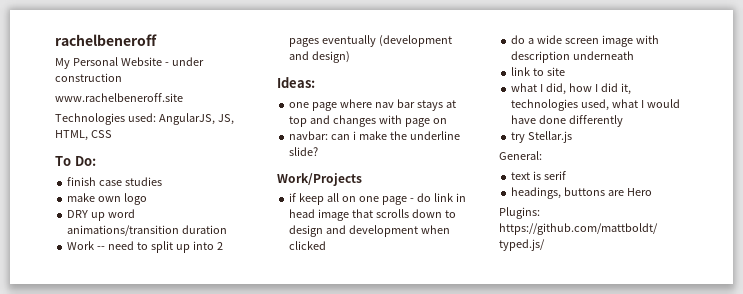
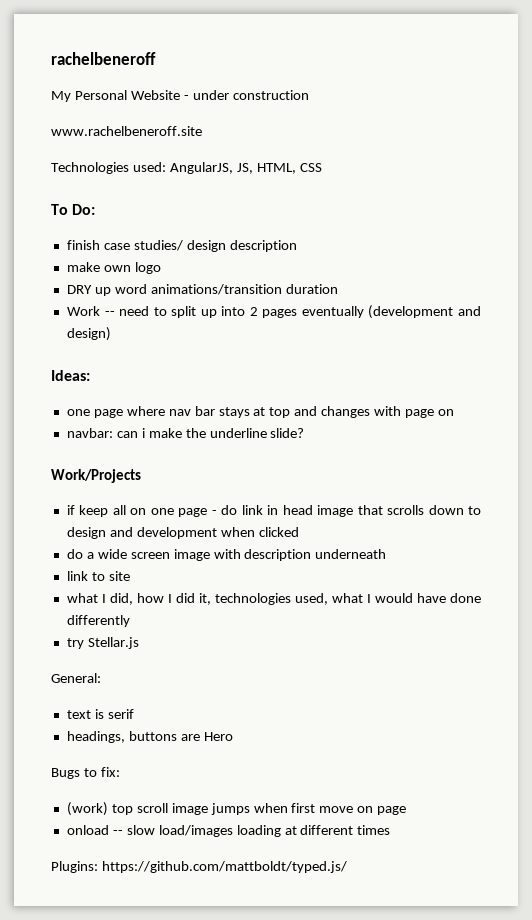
[125,177,163,186] studies -> [133,240,297,252] studies/ design description
(653, 192) none -> [51,767,120,779] [66,802,407,816] [66,825,391,837] // Bugs to fix: // (work) top scroll image jumps when first move on page // onload -- slow load/images loading at different times

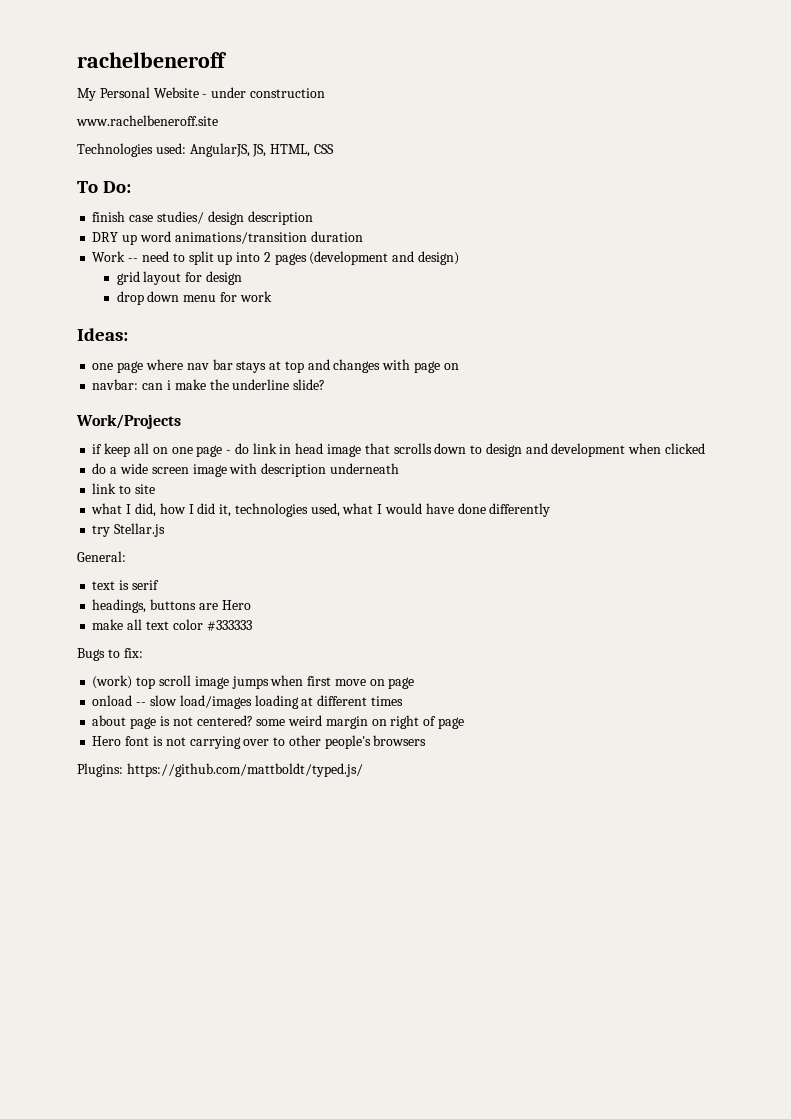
[66,262,161,274] // make own logo -> (313, 218) none
[301,306,364,318] eventually -> (307, 259) none
(111, 334) none -> [116,271,242,285] [116,291,272,305] // grid layout for design // drop down menu for work
(233, 736) none -> [92,619,252,631] // make all text color #333333
(391, 830) none -> [92,715,464,729] [92,735,427,749] // about page is not centered? some weird margin on right of page // Hero font is not carrying over to other people's browsers

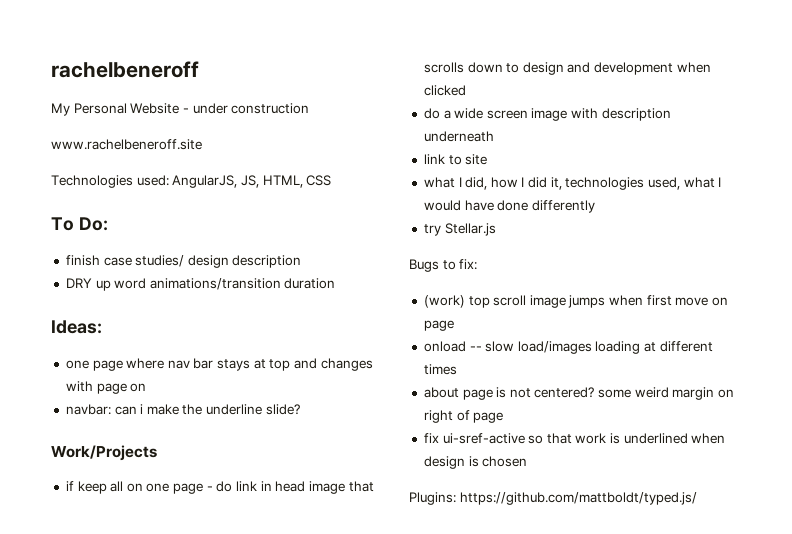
[92,251,459,265] [116,271,242,285] [116,291,272,305] // Work -- need to split up into 2 pages (development and design) // grid layout for design // drop down menu for work -> (336, 283) none
[77,551,126,562] [92,580,159,590] [92,599,251,613] [92,619,252,631] // General: // text is serif // headings, buttons are Hero // make all text color #333333 -> (496, 229) none
[92,735,427,749] Hero font is not carrying over to other people's browsers -> [423,433,726,444] [423,456,528,469] fix ui-sref-active so that work is underlined when design is chosen

